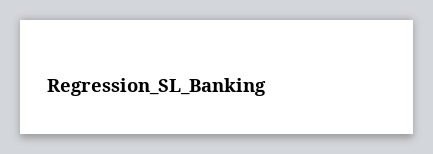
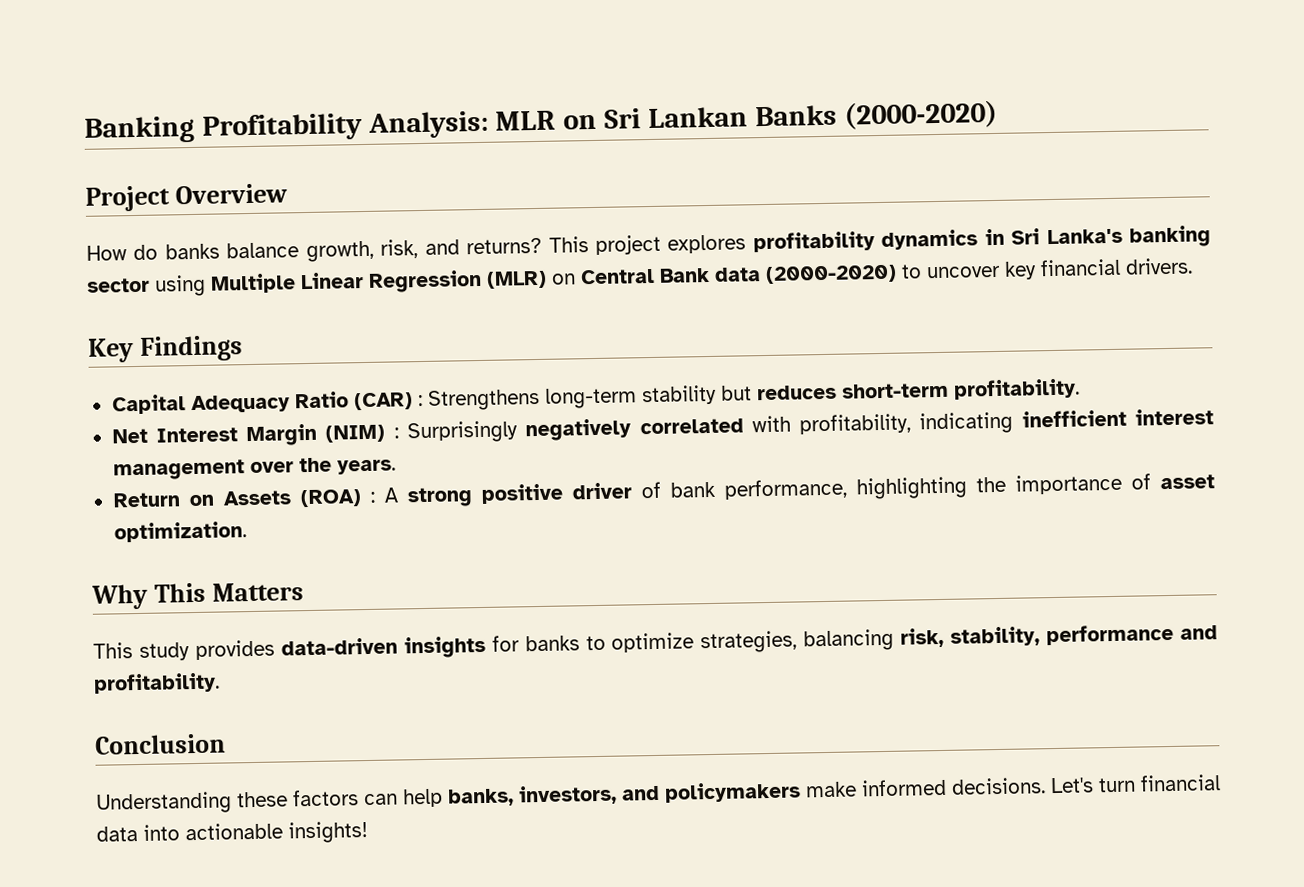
[47,78,266,96] Regression_SL_Banking -> [84,99,998,144] [85,183,288,212] [86,225,1211,263] [87,257,1193,297] [88,335,243,363] [111,378,1080,415] [111,408,1214,447] [112,457,396,481] [112,473,1216,508] [113,521,247,543] [91,582,304,610] [93,623,1218,661] [93,672,220,694] [95,733,226,755] [96,774,1221,815] [96,821,368,844] Banking Profitability Analysis: MLR on Sri Lankan Banks (2000-2020) // Project Overview // How do banks balance growth, risk, and returns? This project explores profitability dynamics in Sri Lanka's banking sector using Multiple Linear Regression (MLR) on Central Bank data (2000-2020) to uncover key financial drivers. // Key Findings // Capital Adequacy Ratio (CAR) : Strengthens long-term stability but reduces short-term profitability. // Net Interest Margin (NIM) : Surprisingly negatively correlated with profitability, indicating inefficient interest management over the years. // Return on Assets (ROA) : A strong positive driver of bank performance, highlighting the importance of asset optimization. // Why This Matters // This study provides data-driven insights for banks to optimize strategies, balancing risk, stability, performance and profitability. // Conclusion // Understanding these factors can help banks, investors, and policymakers make informed decisions. Let's turn financial data into actionable insights!

